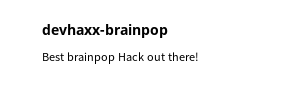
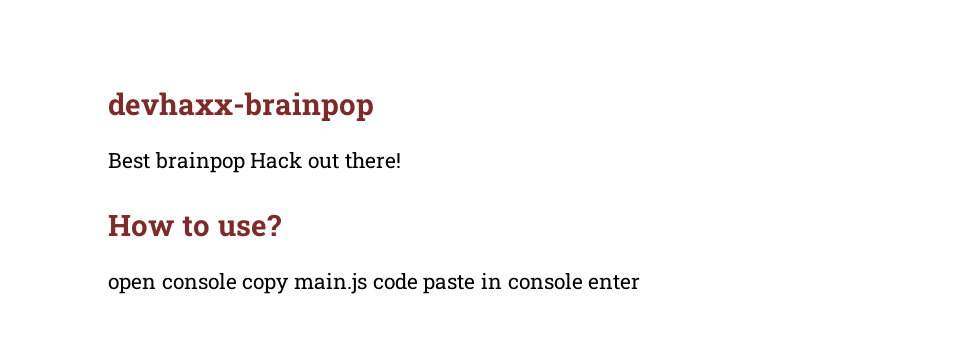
(199, 56) none -> [108,214,282,237] [108,273,641,294] // How to use? // open console copy main.js code paste in console enter

